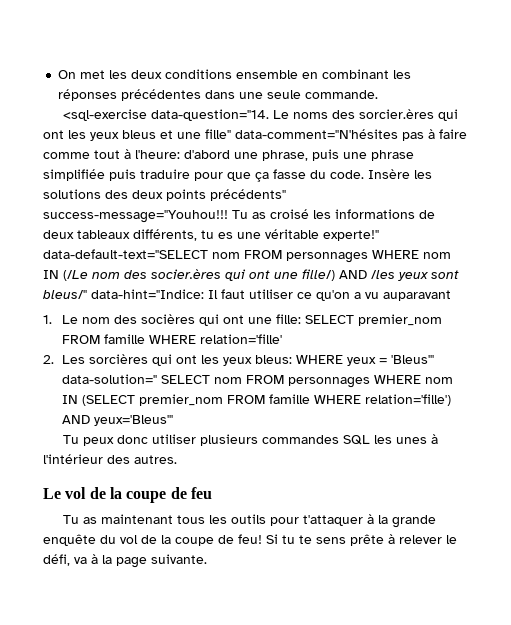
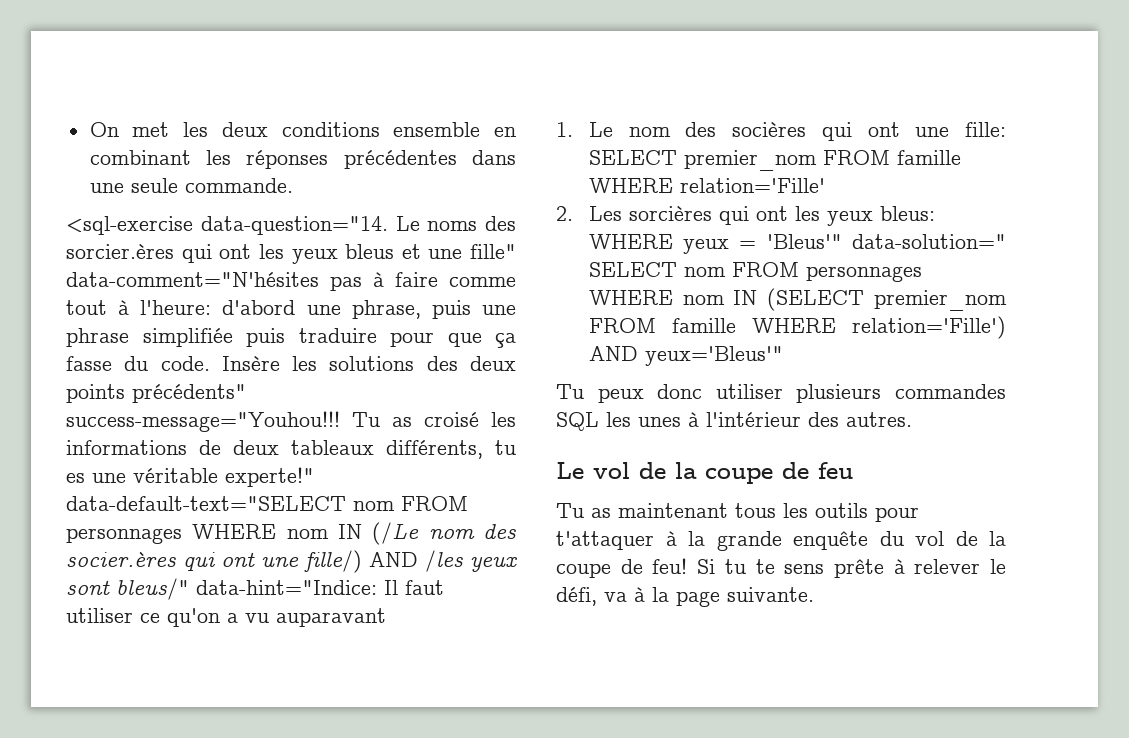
[199,334,282,344] relation='fille' -> [679,178,825,193] relation='Fille'
[364,394,451,406] relation='fille') -> [852,316,1006,339] relation='Fille')

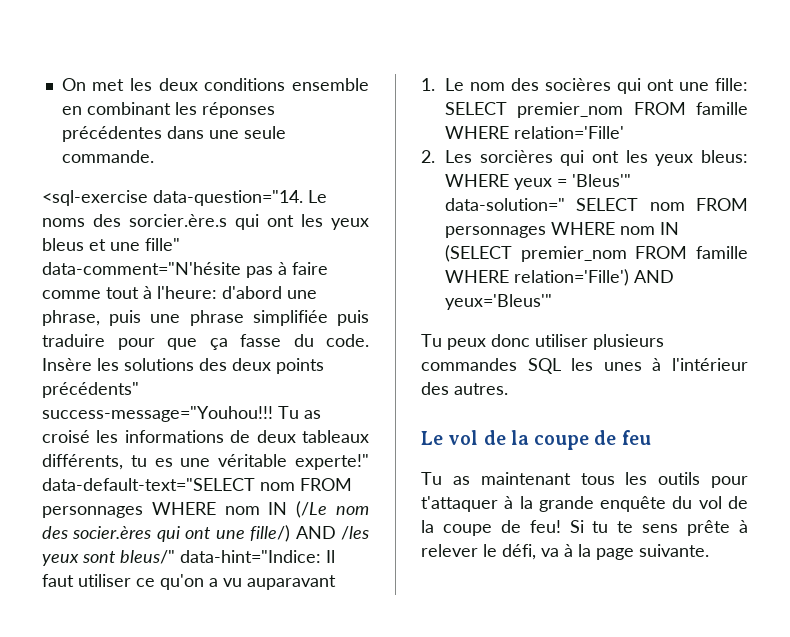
[66,244,174,259] sorcier.ères -> [129,214,227,227] sorcier.ère.s
[66,272,319,287] data-comment="N'hésites -> [42,262,241,275] data-comment="N'hésite

